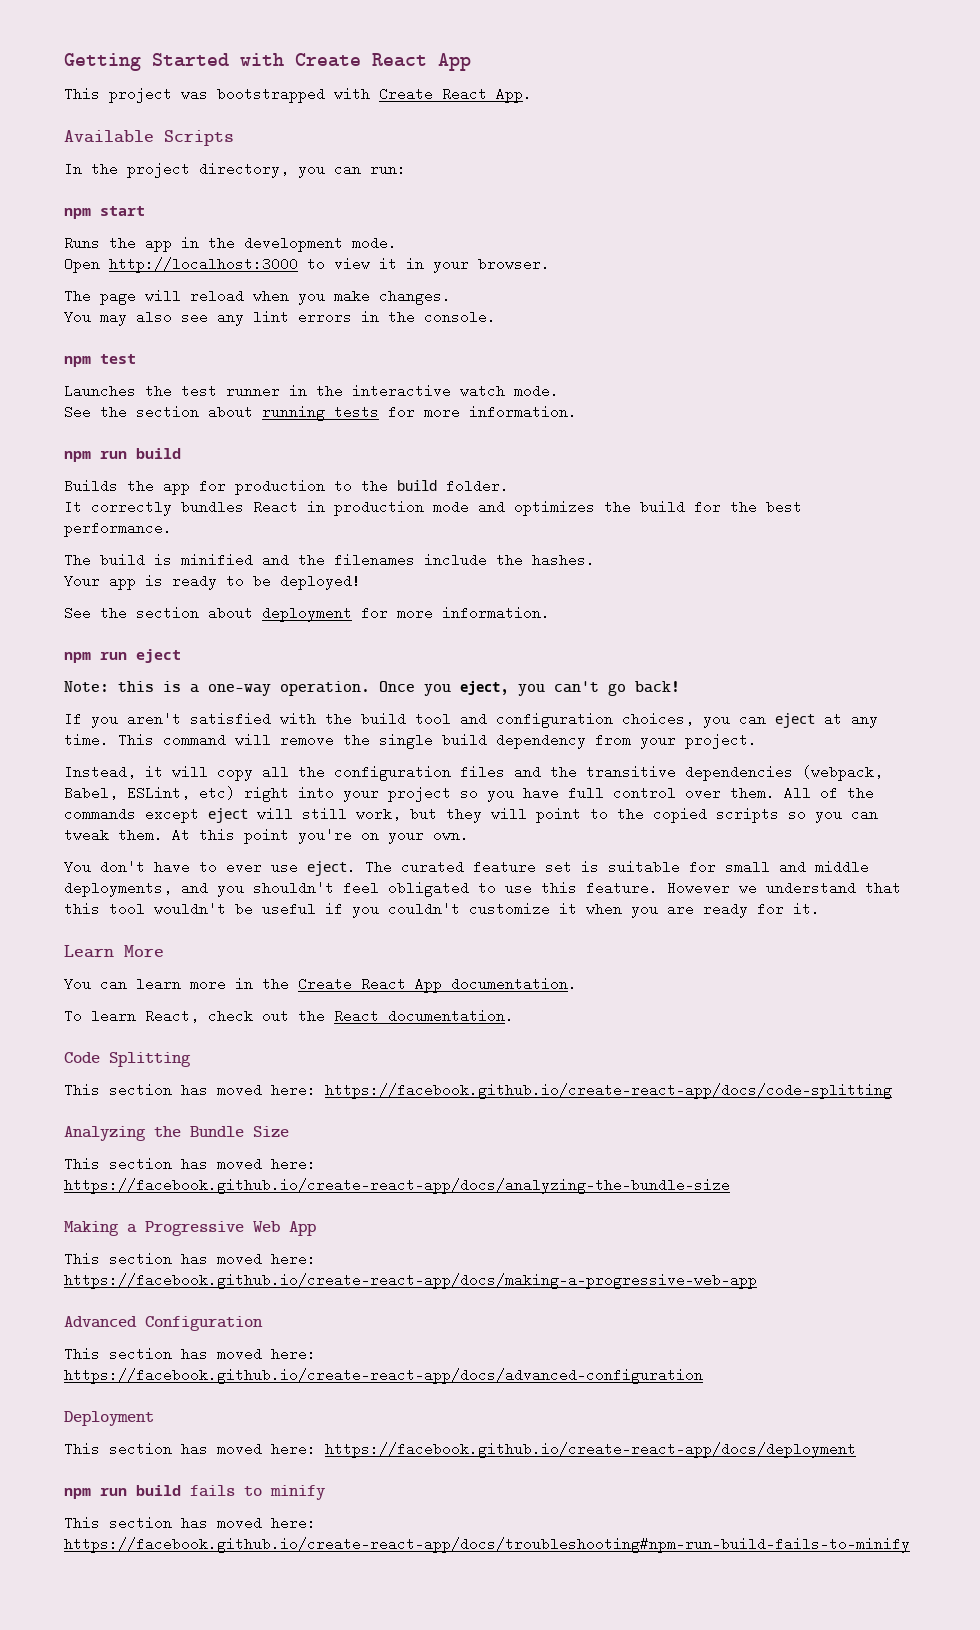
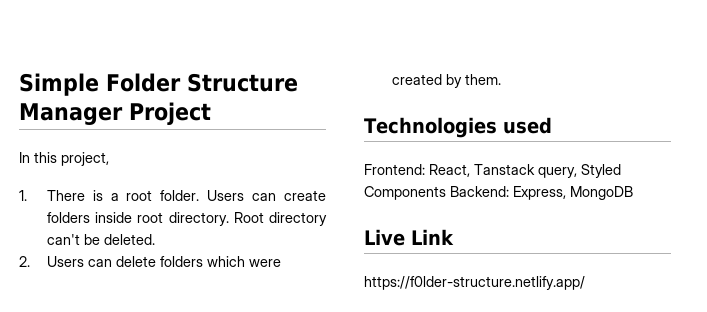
[64,53,471,71] [64,87,532,103] [64,130,234,146] [64,162,406,178] [64,206,145,219] [64,236,397,252] [64,257,550,273] [64,289,451,305] [64,310,496,326] [64,354,136,367] [64,384,559,398] [64,405,577,421] [64,448,181,462] [64,479,509,495] [64,500,802,516] [64,521,172,537] [64,553,595,567] [64,574,361,590] [64,606,550,622] [64,649,181,663] [64,681,680,696] [64,712,878,728] [64,733,757,749] [64,765,883,781] [64,786,874,802] [64,807,878,823] [64,828,469,844] [64,860,869,876] [64,881,901,897] [64,902,820,918] [64,945,164,958] [64,977,577,993] [64,1009,514,1023] [64,1052,191,1067] [64,1083,892,1099] [64,1126,289,1141] [64,1157,316,1171] [64,1178,730,1194] [64,1221,316,1236] [64,1252,316,1266] [64,1273,757,1289] [64,1316,263,1331] [64,1347,316,1361] [64,1368,703,1384] [64,1411,154,1426] [64,1442,856,1458] [64,1485,326,1500] [64,1516,316,1530] [64,1537,910,1553] Getting Started with Create React App // This project was bootstrapped with Create React App. // Available Scripts // In the project directory, you can run: // npm start // Runs the app in the development mode. // Open http://localhost:3000 to view it in your browser. // The page will reload when you make changes. // You may also see any lint errors in the console. // npm test // Launches the test runner in the interactive watch mode. // See the section about running tests for more information. // npm run build // Builds the app for production to the build folder. // It correctly bundles React in production mode and optimizes the build for the best performance. // The build is minified and the filenames include the hashes. // Your app is ready to be deployed! // See the section about deployment for more information. // npm run eject // Note: this is a one-way operation. Once you eject, you can't go back! // If you aren't satisfied with the build tool and configuration choices, you can eject at any time. This command will remove the single build dependency from your project. // Instead, it will copy all the configuration files and the transitive dependencies (webpack, Babel, ESLint, etc) right into your project so you have full control over them. All of the commands except eject will still work, but they will point to the copied scripts so you can tweak them. At this point you're on your own. // You don't have to ever use eject. The curated feature set is suitable for small and middle deployments, and you shouldn't feel obligated to use this feature. However we understand that this tool wouldn't be useful if you couldn't customize it when you are ready for it. // Learn More // You can learn more in the Create React App documentation. // To learn React, check out the React documentation. // Code Splitting // This section has moved here: https://facebook.github.io/create-react-app/docs/code-splitting // Analyzing the Bundle Size // This section has moved here: https://facebook.github.io/create-react-app/docs/analyzing-the-bundle-size // Making a Progressive Web App // This section has moved here: https://facebook.github.io/create-react-app/docs/making-a-progressive-web-app // Advanced Configuration // This section has moved here: https://facebook.github.io/create-react-app/docs/advanced-configuration // Deployment // This section has moved here: https://facebook.github.io/create-react-app/docs/deployment // npm run build fails to minify // This section has moved here: https://facebook.github.io/create-react-app/docs/troubleshooting#npm-run-build-fails-to-minify -> [19,73,298,96] [19,102,211,125] [19,152,109,166] [19,190,327,201] [46,212,327,226] [46,234,155,245] [19,256,281,267] [391,74,501,88] [364,117,552,138] [364,164,621,178] [364,186,633,200] [364,229,454,246] [364,276,585,290] Simple Folder Structure Manager Project // In this project, // 1. There is a root folder. Users can create folders inside root directory. Root directory can't be deleted. // 2. Users can delete folders which were created by them. // Technologies used // Frontend: React, Tanstack query, Styled Components Backend: Express, MongoDB // Live Link // https://f0lder-structure.netlify.app/

